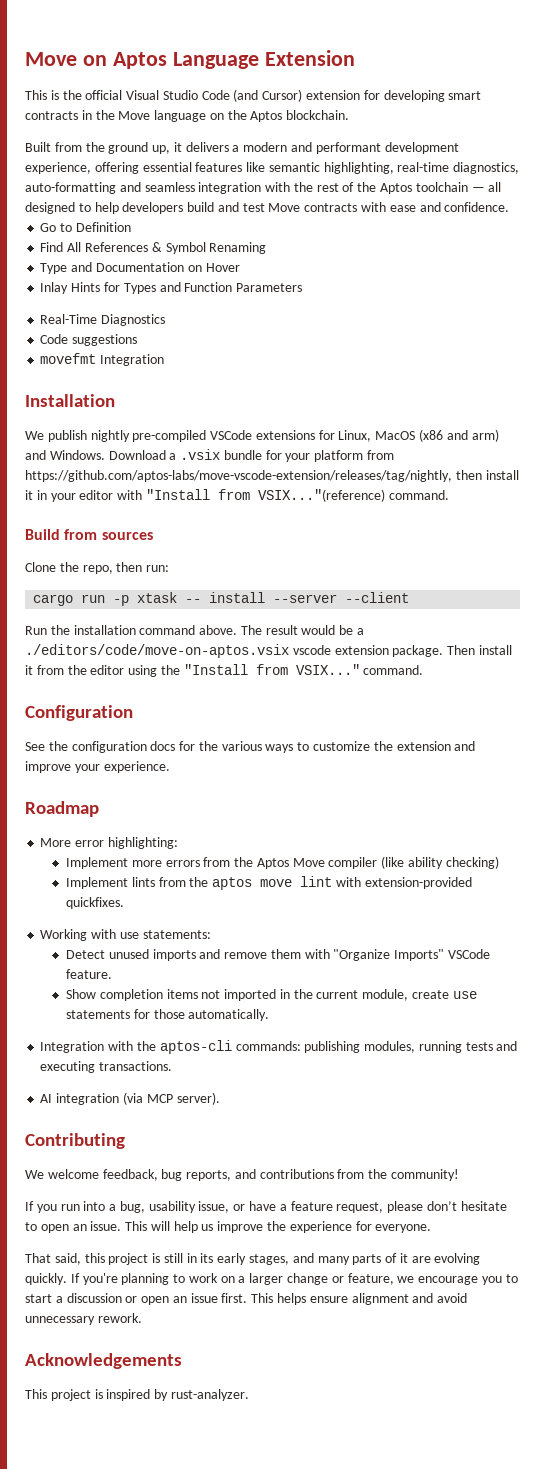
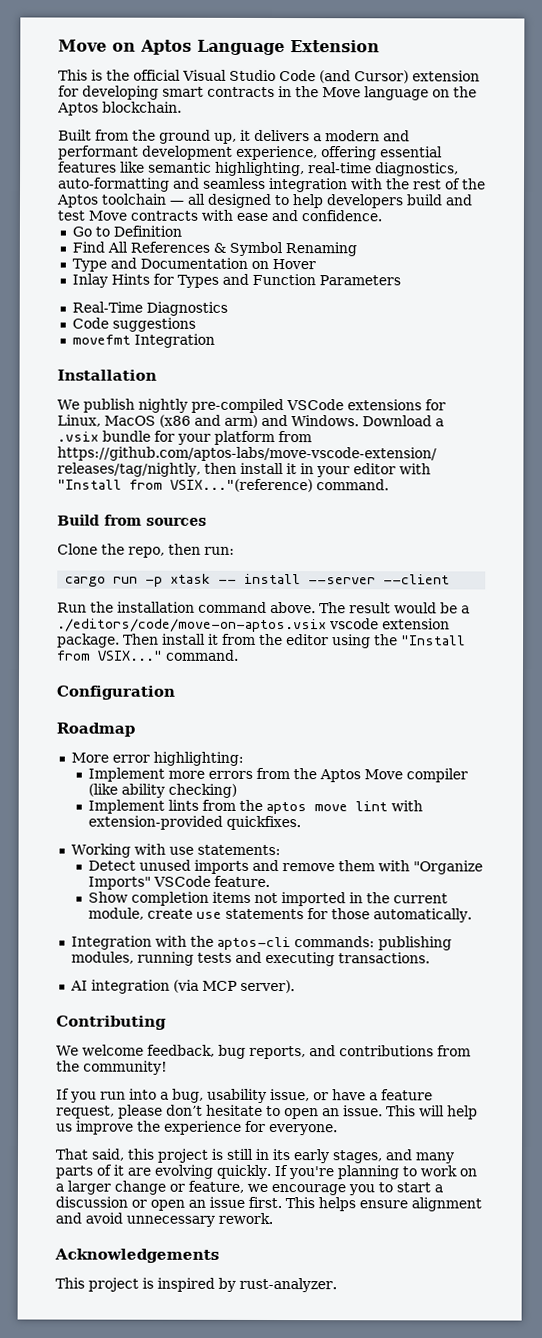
[25,741,476,753] [25,761,170,773] // See the configuration docs for the various ways to customize the extension and improve your experience. -> (175, 692) none

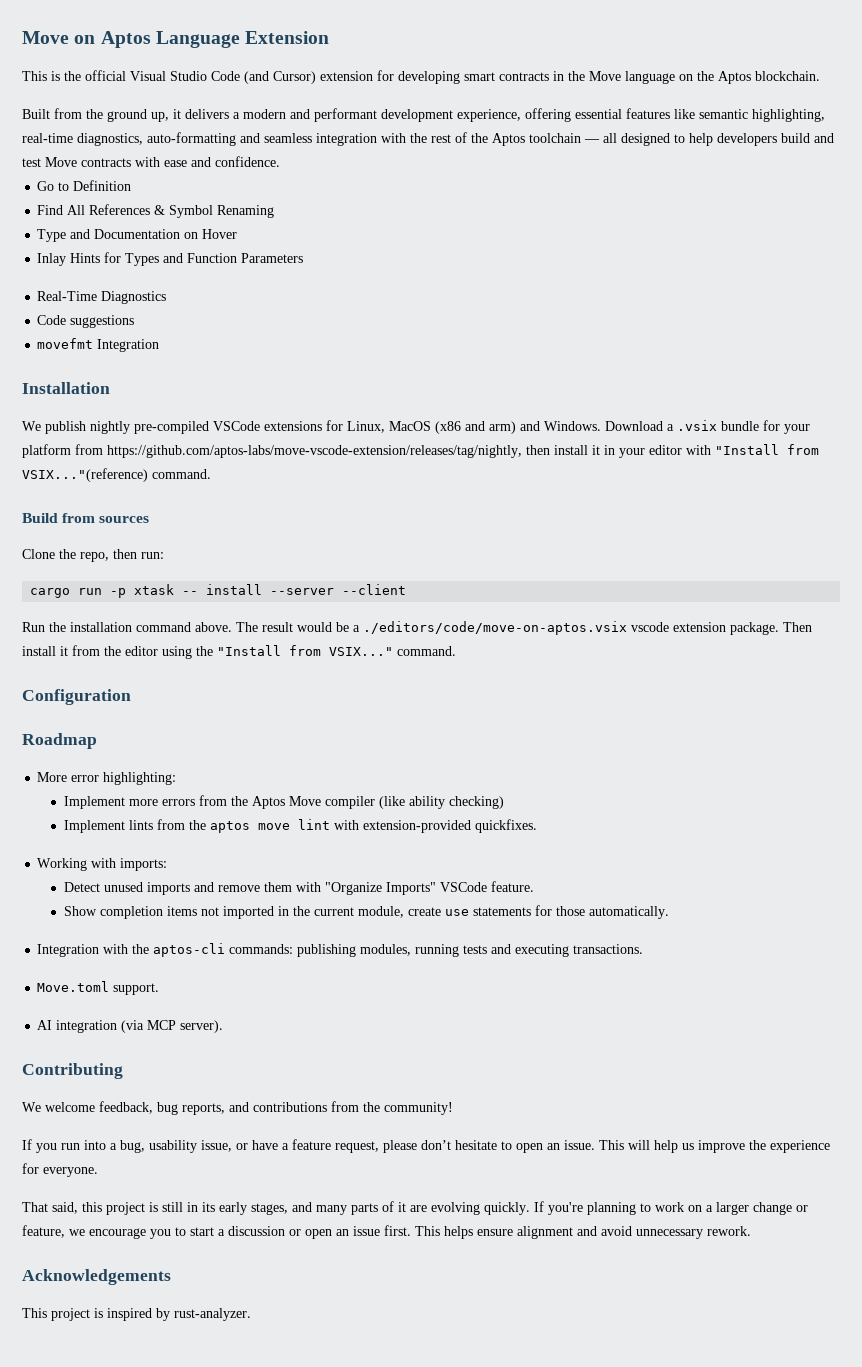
[168,844,281,856] use statements: -> [120,858,168,871] imports:
(430, 958) none -> [37,981,160,995] // Move.toml support.

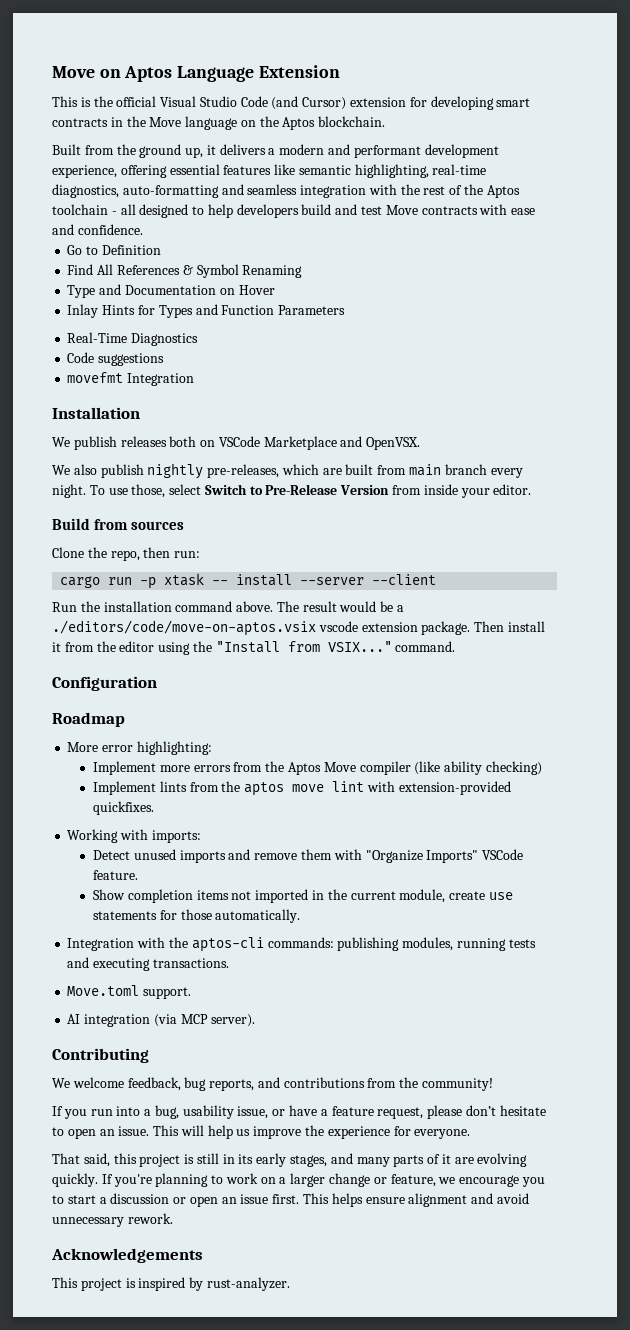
[584,139,600,143] — -> [111,211,117,215] -
[90,420,810,434] [22,444,819,458] [22,468,211,482] nightly pre-compiled VSCode extensions for Linux, MacOS (x86 and arm) and Windows. Download a .vsix bundle for your platform from https://github.com/aptos-labs/move-vscode-extension/releases/tag/nightly, then install it in your editor with "Install from VSIX..."(reference) command. -> [120,436,421,450] [52,463,523,479] [52,484,532,498] releases both on VSCode Marketplace and OpenVSX. // We also publish nightly pre-releases, which are built from main branch every night. To use those, select Switch to Pre-Release Version from inside your editor.

